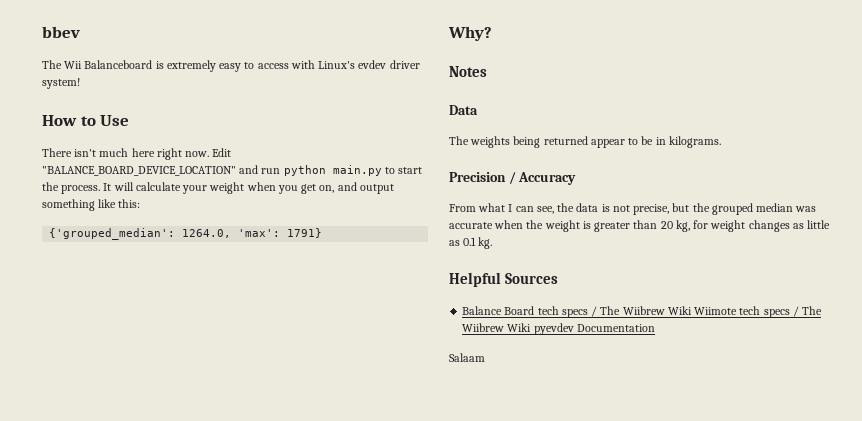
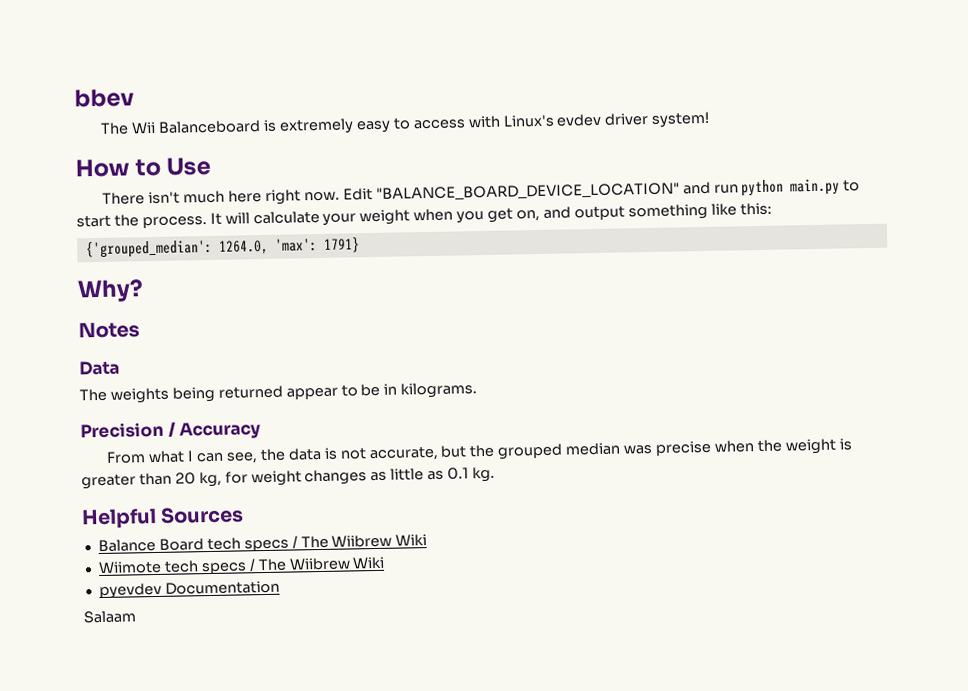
[633,204,670,215] precise, -> [368,445,439,462] accurate,
[449,222,493,229] accurate -> [655,440,713,456] precise
(692, 310) none -> (428, 540) //
(532, 327) none -> (386, 562) //

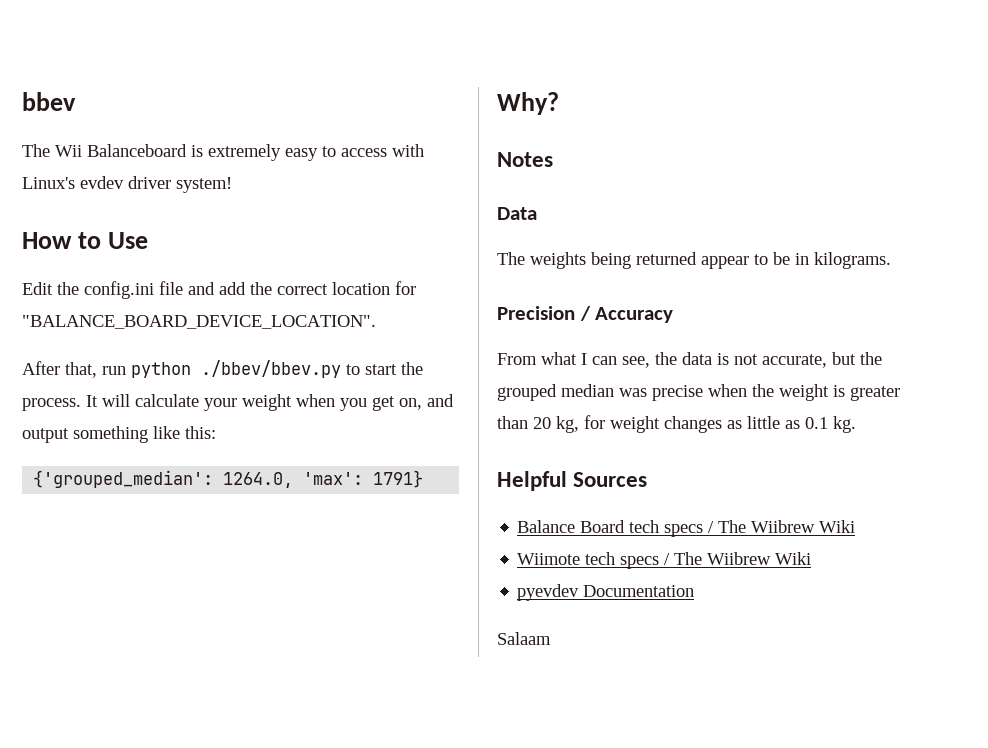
[102,181,711,205] There isn't much here right now. Edit "BALANCE_BOARD_DEVICE_LOCATION" and -> [22,281,416,299] [22,315,376,329] [22,361,97,378] Edit the config.ini file and add the correct location for "BALANCE_BOARD_DEVICE_LOCATION". // After that,
[790,178,841,196] main.py -> [201,360,341,378] ./bbev/bbev.py

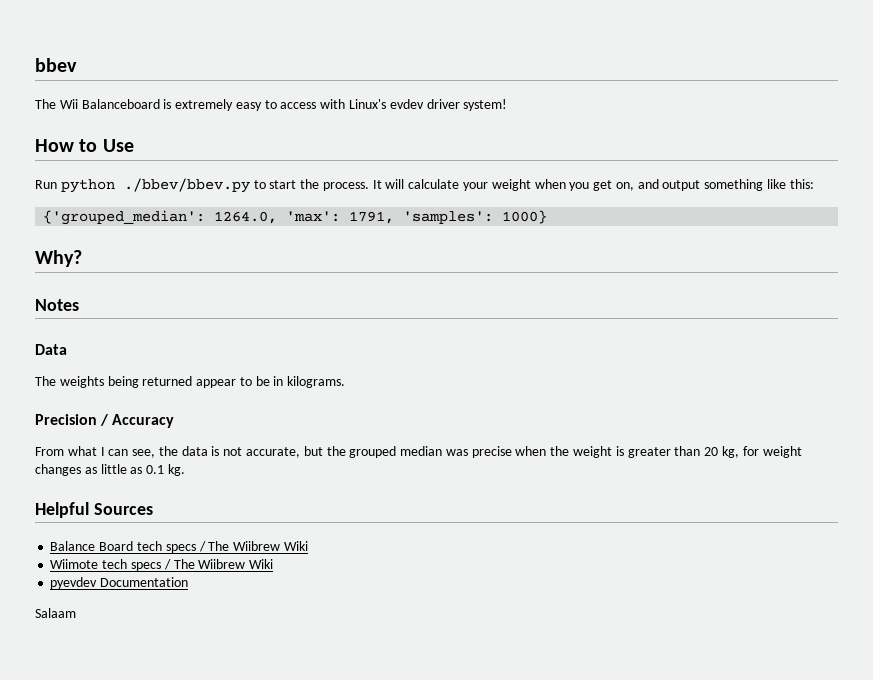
[22,281,416,299] [22,315,376,329] [22,361,126,378] Edit the config.ini file and add the correct location for "BALANCE_BOARD_DEVICE_LOCATION". // After that, run -> [35,180,57,189] Run
[373,470,424,488] 1791} -> [349,210,548,224] 1791, 'samples': 1000}

